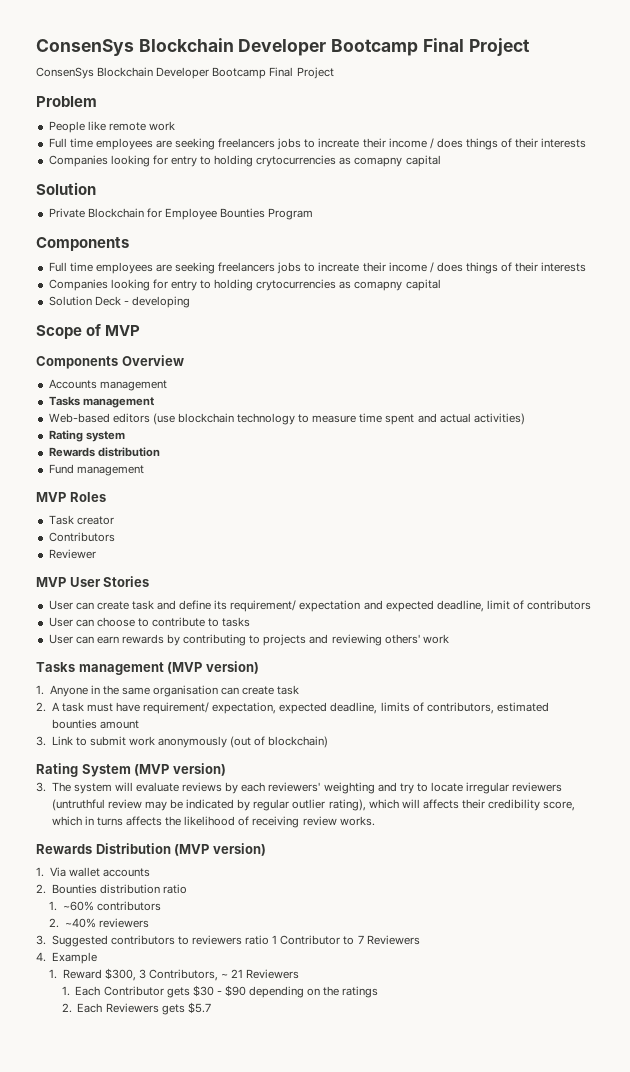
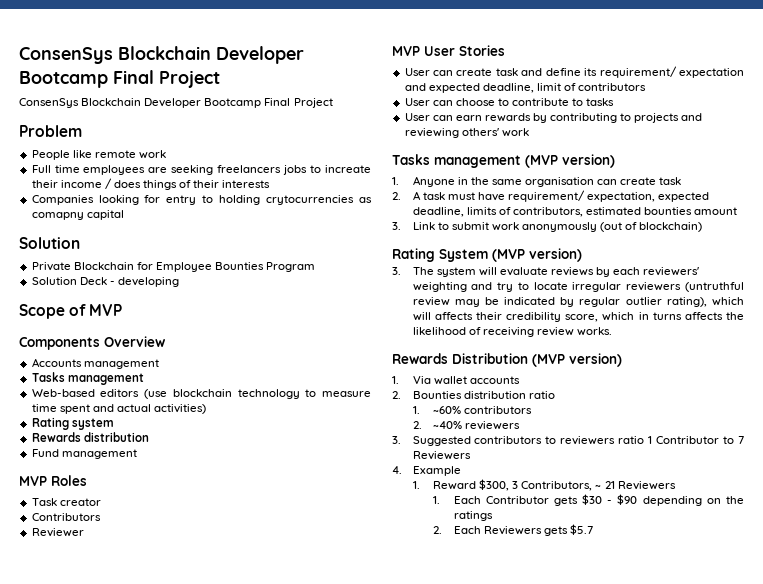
[36,237,129,251] [48,262,587,274] [48,279,441,291] // Components // Full time employees are seeking freelancers jobs to increate their income / does things of their interests // Companies looking for entry to holding crytocurrencies as comapny capital -> (316, 267) none

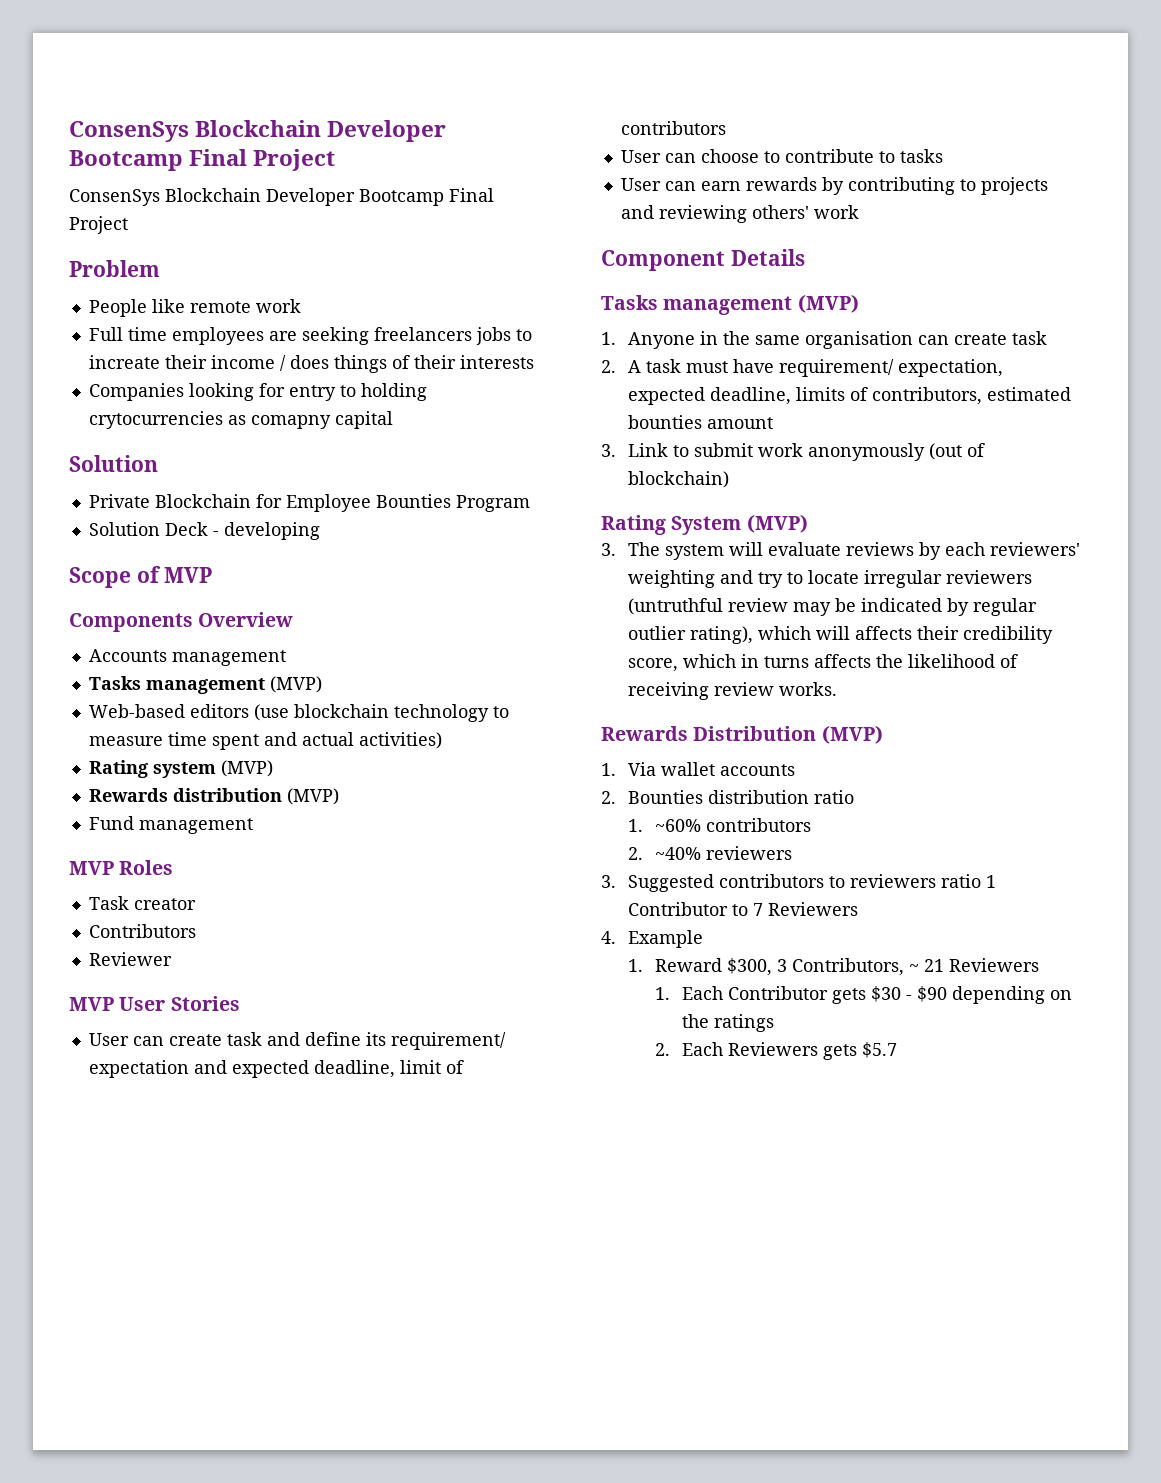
(144, 379) none -> [269,676,322,693] (MVP)
(114, 424) none -> [220,760,273,777] (MVP)
(149, 437) none -> [286,788,339,805] (MVP)
[392,154,615,168] // Tasks management (MVP version) -> [601,249,805,271] [601,294,859,315] // Component Details // Tasks management (MVP)
[492,248,582,262] (MVP version) -> [746,514,808,533] (MVP)
[532,353,622,367] (MVP version) -> [821,725,883,744] (MVP)

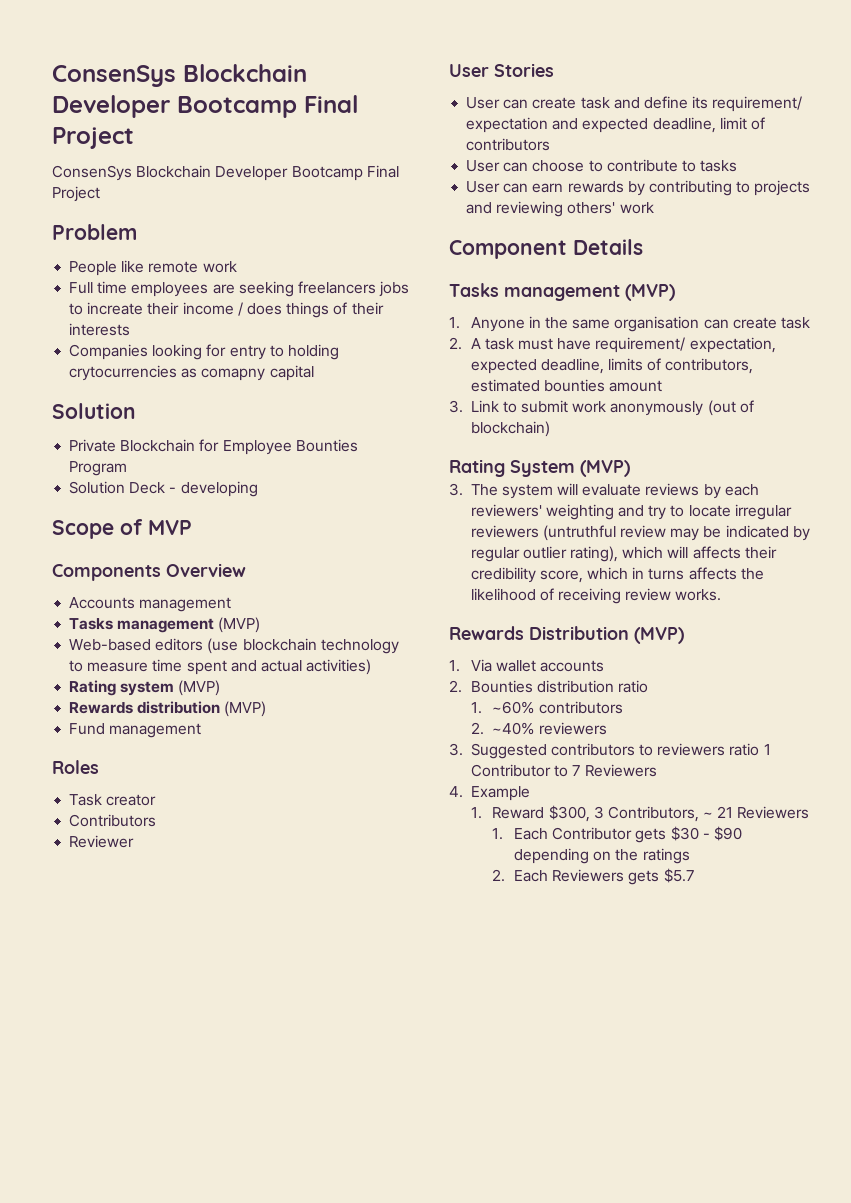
[69,861,114,875] MVP -> (202, 730) none
[69,997,114,1011] MVP -> (135, 841) none

